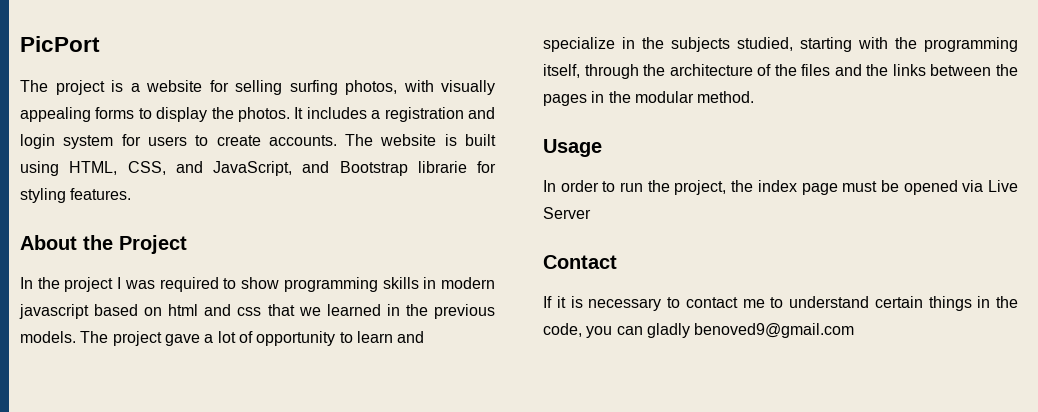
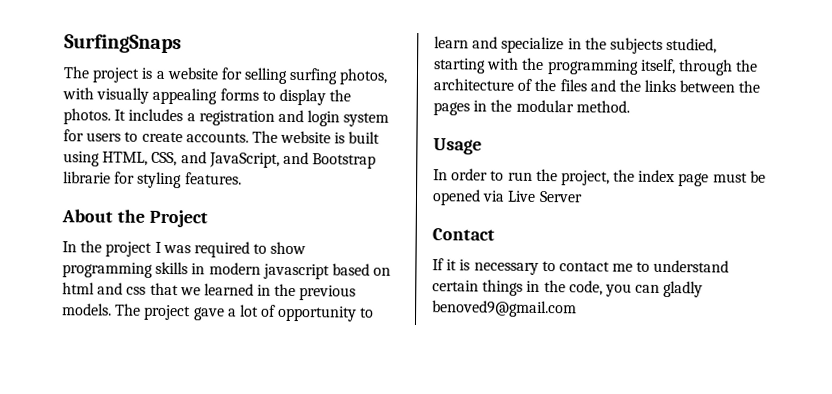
[20,36,100,52] PicPort -> [64,34,182,54] SurfingSnaps

